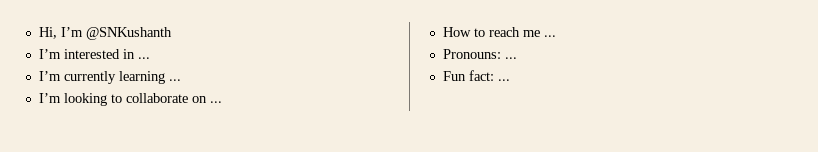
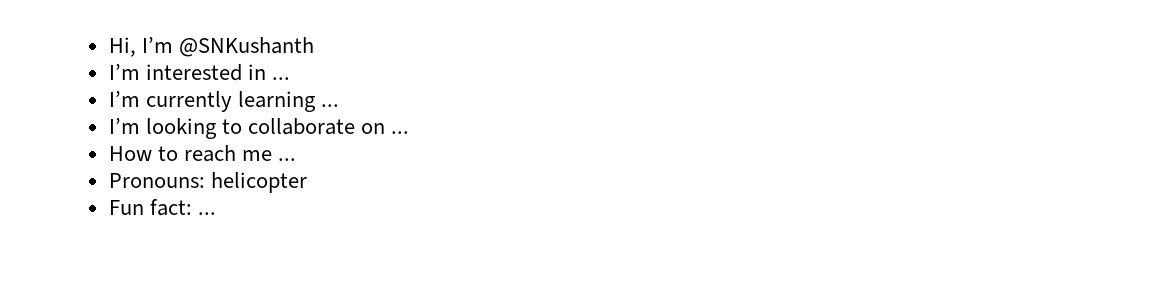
[504,57,517,59] ... -> [210,172,307,193] helicopter

